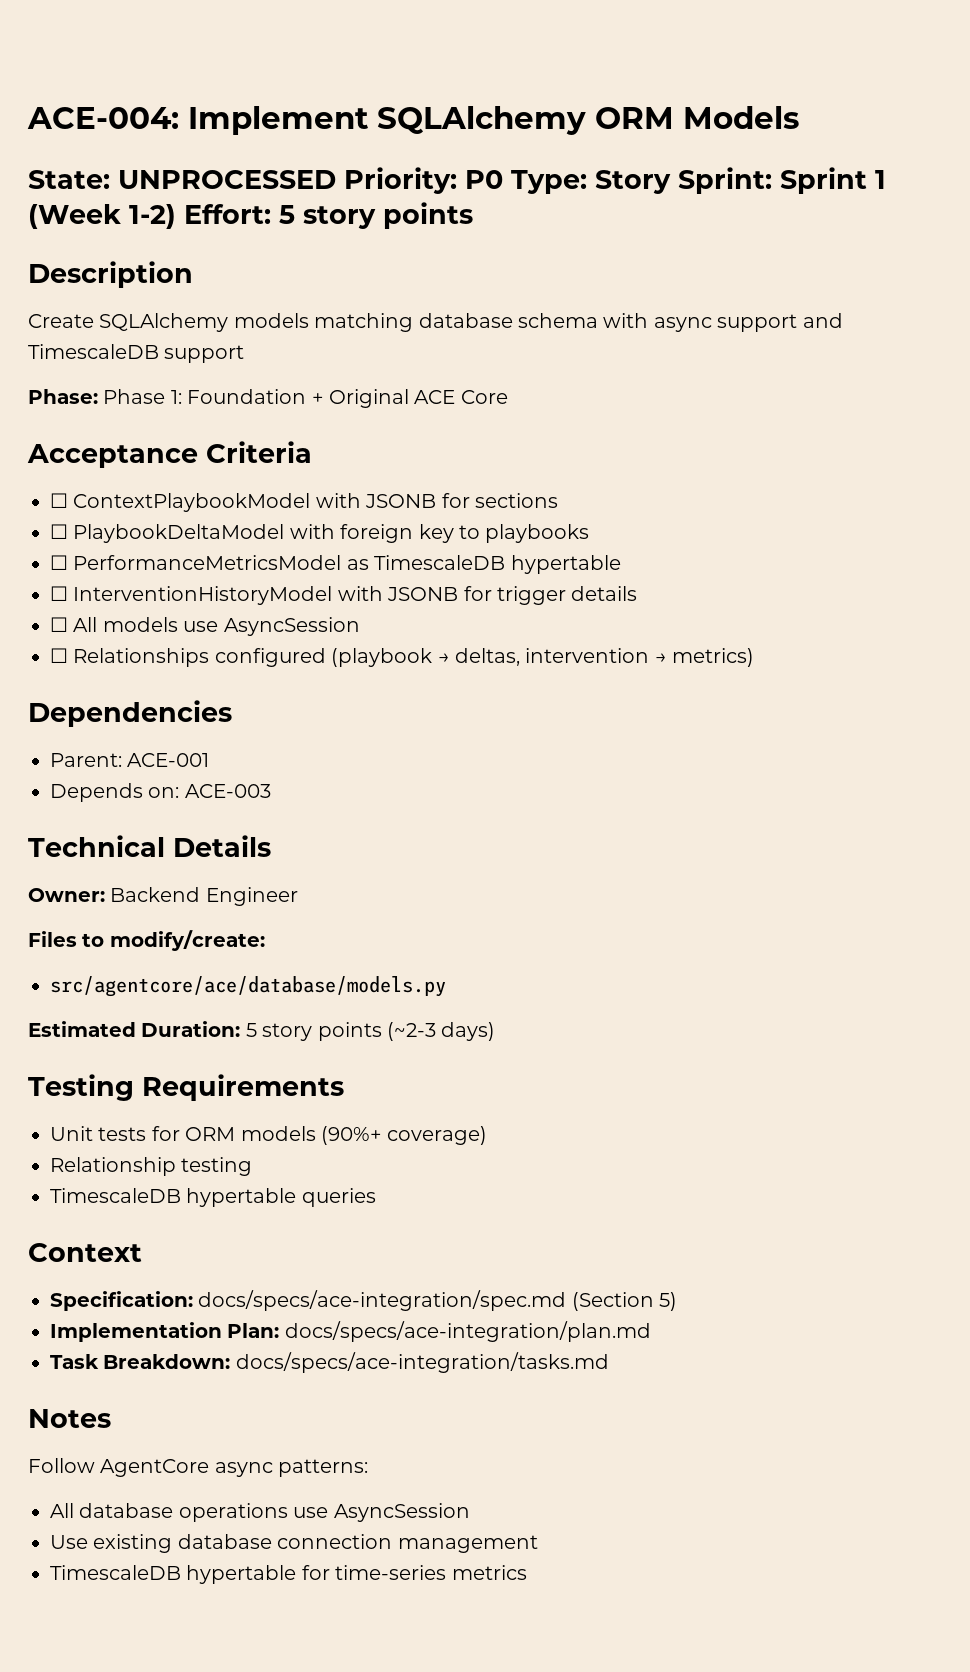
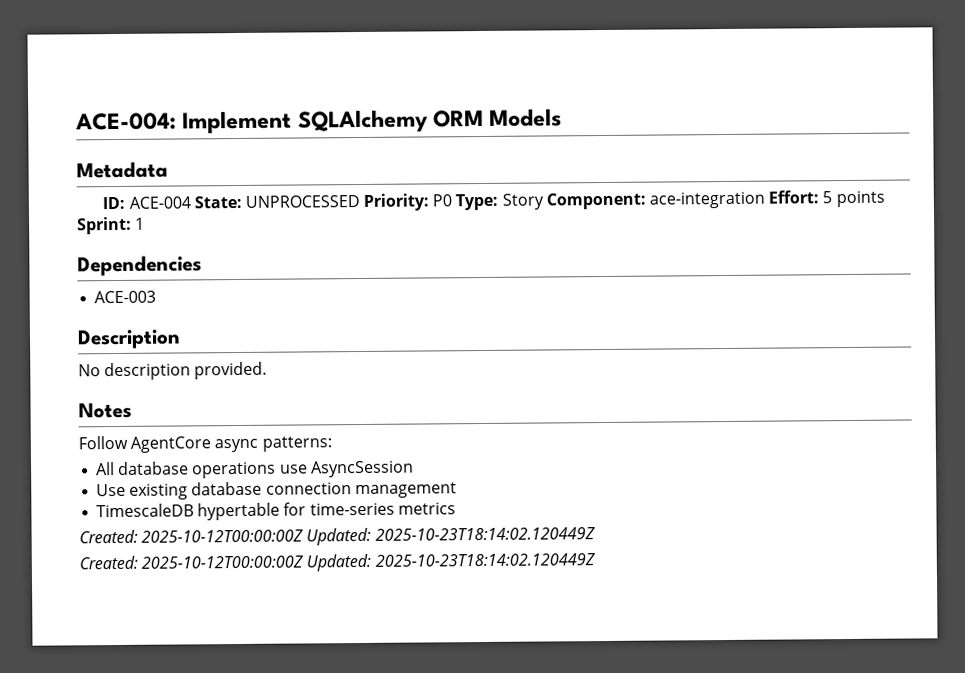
(799, 117) none -> [76,161,168,179] [102,196,191,210] Metadata // ID: ACE-004
[678,167,886,194] [28,204,176,229] Sprint: Sprint 1 (Week 1-2) -> [545,191,766,210] Component: ace-integration
[303,202,473,229] [28,261,193,288] [28,313,843,332] [28,344,245,363] [28,389,508,408] [27,441,312,468] [50,493,558,512] [50,524,590,543] [50,555,621,574] [50,586,638,605] [50,617,360,636] [50,648,755,667] [28,700,232,727] [50,753,210,767] [50,783,271,802] [28,835,271,857] [28,887,298,906] [28,930,265,951] [50,976,446,997] [28,1021,496,1041] [28,1074,344,1101] [50,1126,488,1145] [50,1157,253,1176] [50,1188,376,1207] [28,1243,142,1262] [50,1290,678,1311] [50,1321,651,1342] [50,1352,609,1373] story points // Description // Create SQLAlchemy models matching database schema with async support and TimescaleDB support // Phase: Phase 1: Foundation + Original ACE Core // Acceptance Criteria // ☐ ContextPlaybookModel with JSONB for sections // ☐ PlaybookDeltaModel with foreign key to playbooks // ☐ PerformanceMetricsModel as TimescaleDB hypertable // ☐ InterventionHistoryModel with JSONB for trigger details // ☐ All models use AsyncSession // ☐ Relationships configured (playbook → deltas, intervention → metrics) // Dependencies // Parent: ACE-001 // Depends on: ACE-003 // Technical Details // Owner: Backend Engineer // Files to modify/create: // src/agentcore/ace/database/models.py // Estimated Duration: 5 story points (~2-3 days) // Testing Requirements // Unit tests for ORM models (90%+ coverage) // Relationship testing // TimescaleDB hypertable queries // Context // Specification: docs/specs/ace-integration/spec.md (Section 5) // Implementation Plan: docs/specs/ace-integration/plan.md // Task Breakdown: docs/specs/ace-integration/tasks.md -> [835,190,885,208] [77,216,146,235] [77,255,202,277] [94,290,157,304] [77,329,181,350] [78,361,268,381] points Sprint: 1 // Dependencies // ACE-003 // Description // No description provided.
(527, 1572) none -> [79,527,596,546] [79,553,596,572] // Created: 2025-10-12T00:00:00Z Updated: 2025-10-23T18:14:02.120449Z // Created: 2025-10-12T00:00:00Z Updated: 2025-10-23T18:14:02.120449Z

